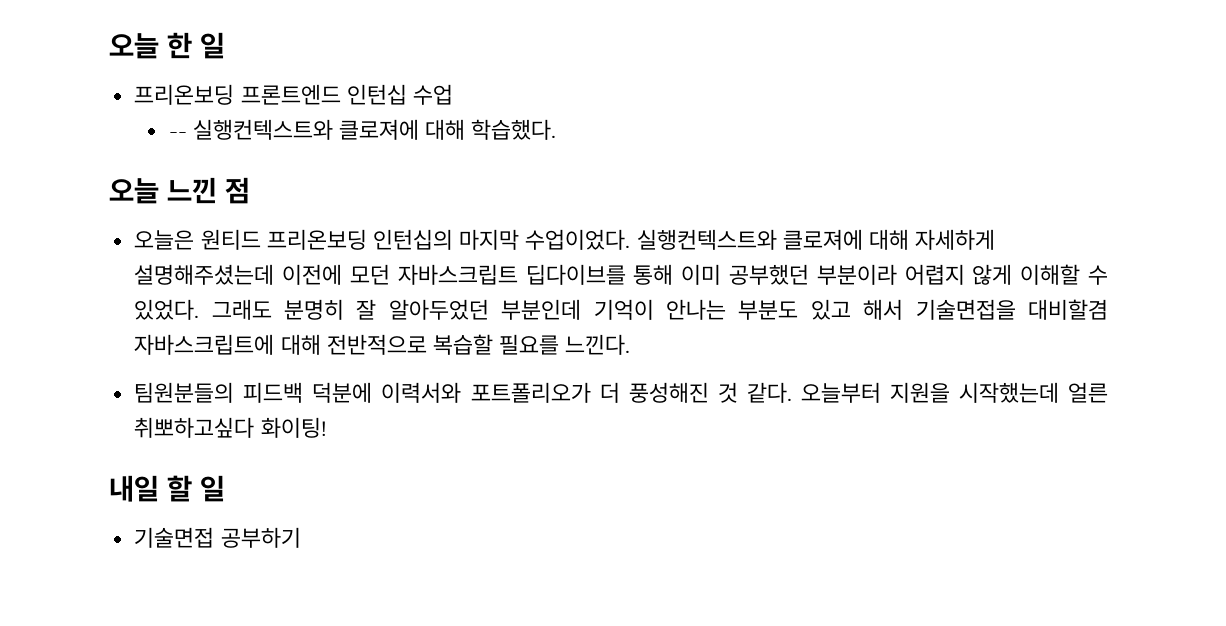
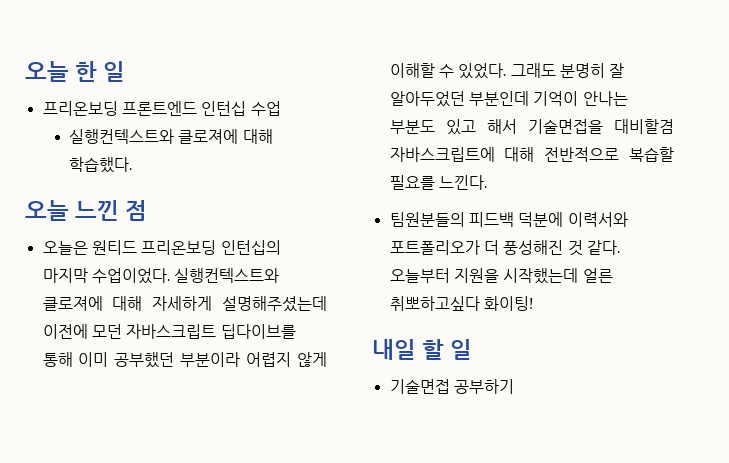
[168,132,187,138] -- -> (281, 108) none

